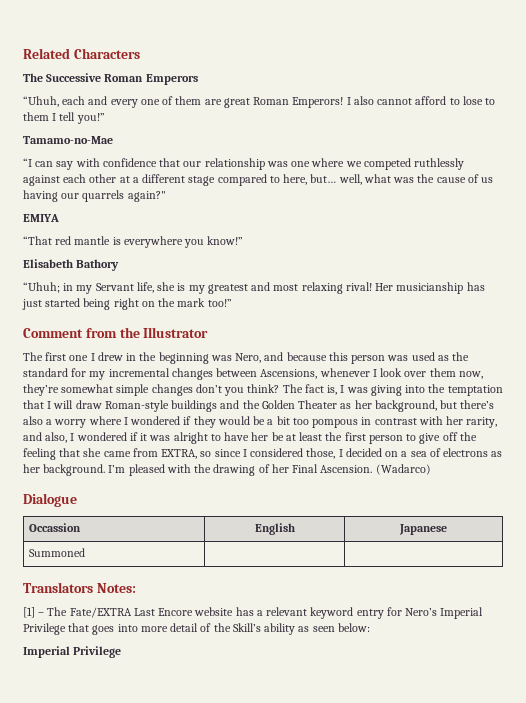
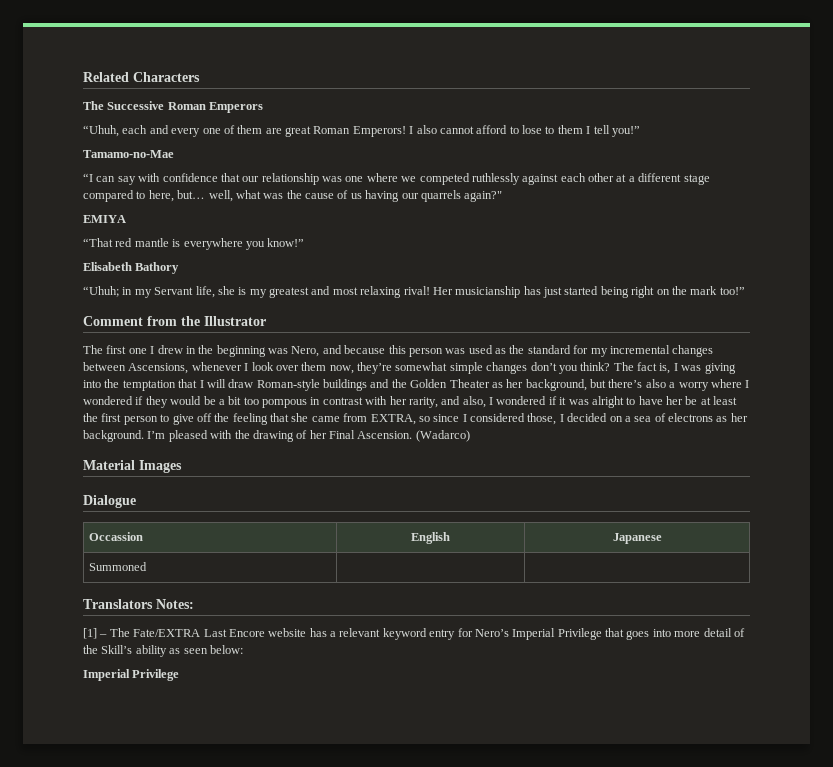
(431, 469) none -> [83,460,182,473] // Material Images

